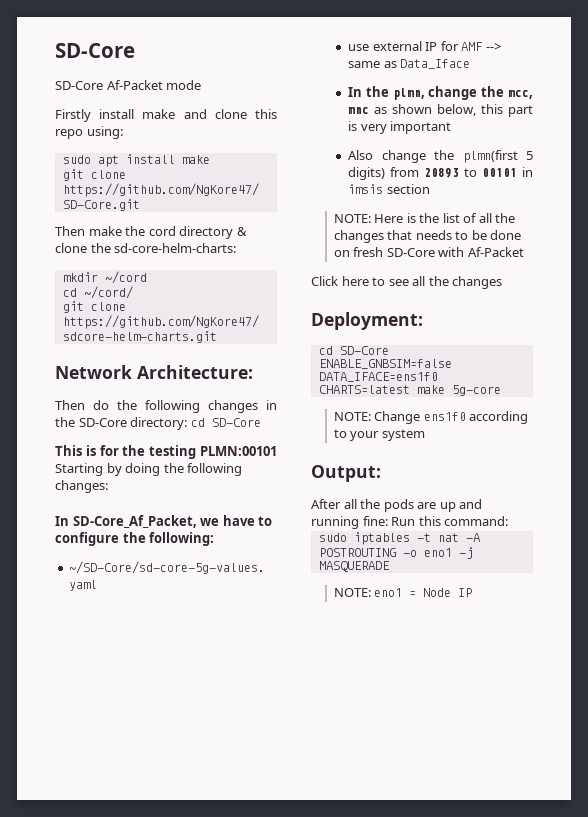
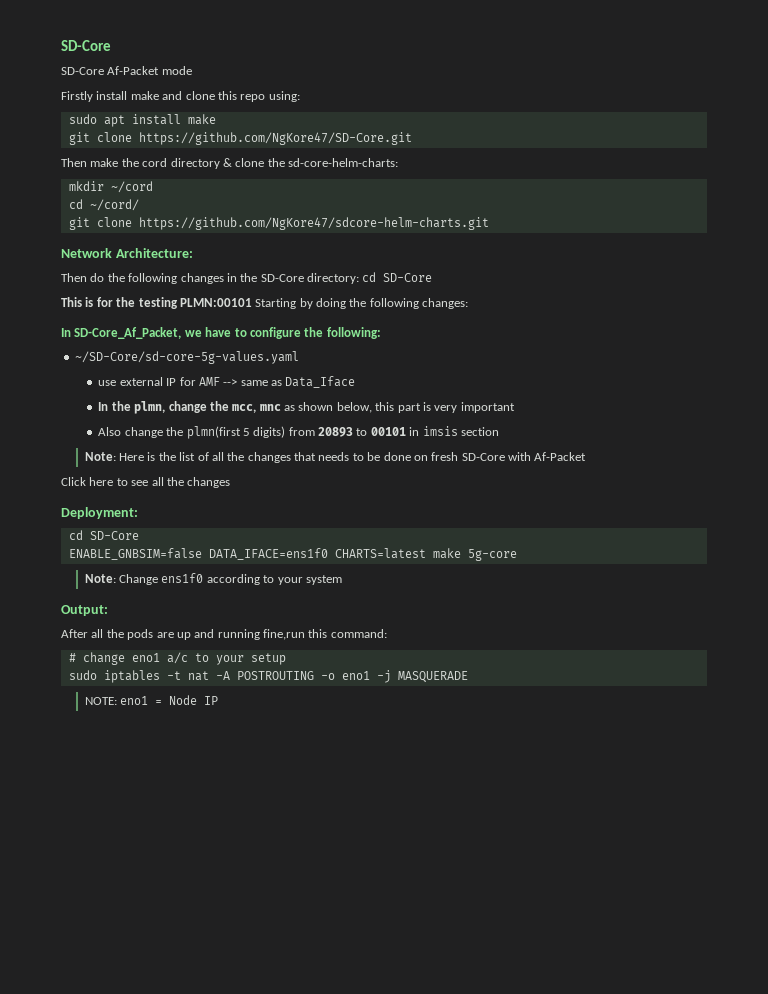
[333,214,371,223] NOTE: -> [84,452,116,461] Note:
[333,412,371,421] NOTE: -> [84,574,116,583] Note:
[362,516,416,526] fine: Run -> [263,629,305,640] fine,run
(509, 521) none -> [68,652,286,665] // # change eno1 a/c to your setup

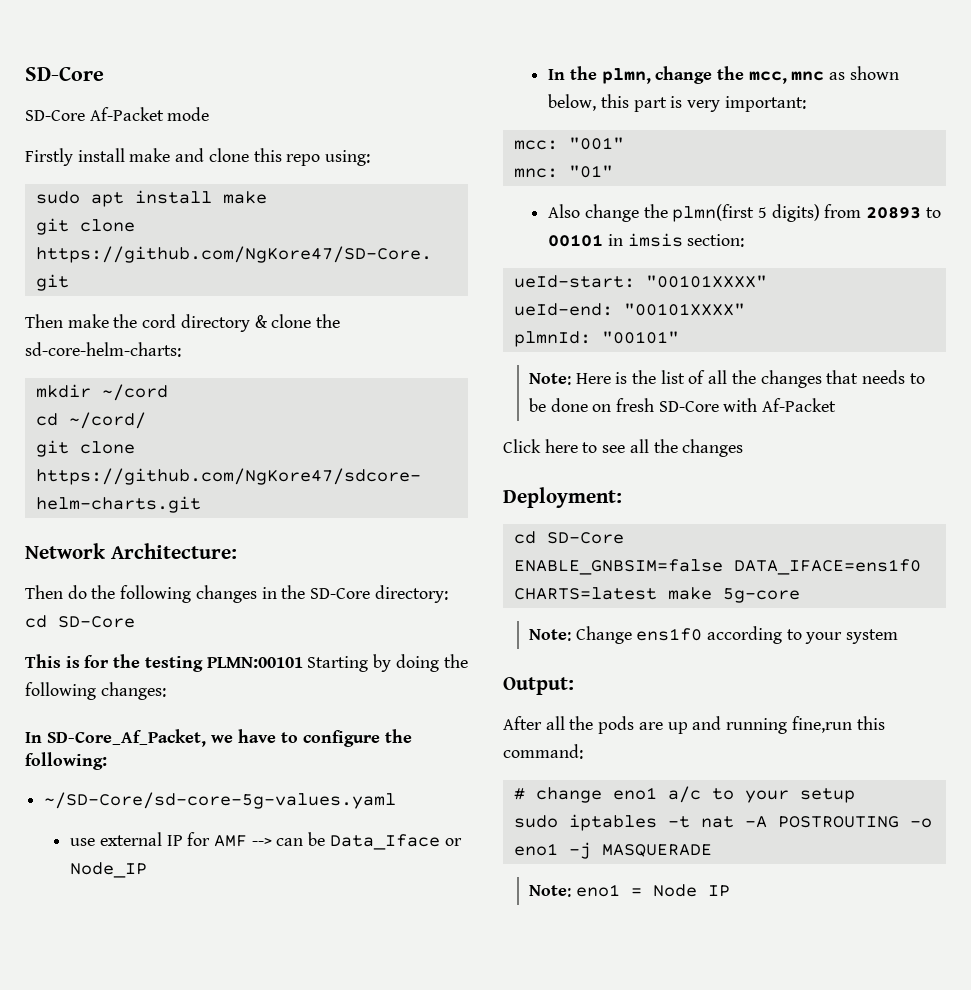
[240,380,283,386] same as -> [276,832,326,846] can be
(356, 382) none -> [444,838,462,846] [70,862,148,878] or Node_IP
[460,402,515,413] important -> [724,96,806,112] [513,137,624,150] [513,165,613,178] important: // mcc: "001" // mnc: "01"
[460,427,499,436] section -> [687,234,745,247] [513,275,767,288] [513,303,745,316] [513,331,679,347] section: // ueId-start: "00101XXXX" // ueId-end: "00101XXXX" // plmnId: "00101"
[84,697,117,705] NOTE: -> [528,885,571,897] Note:

